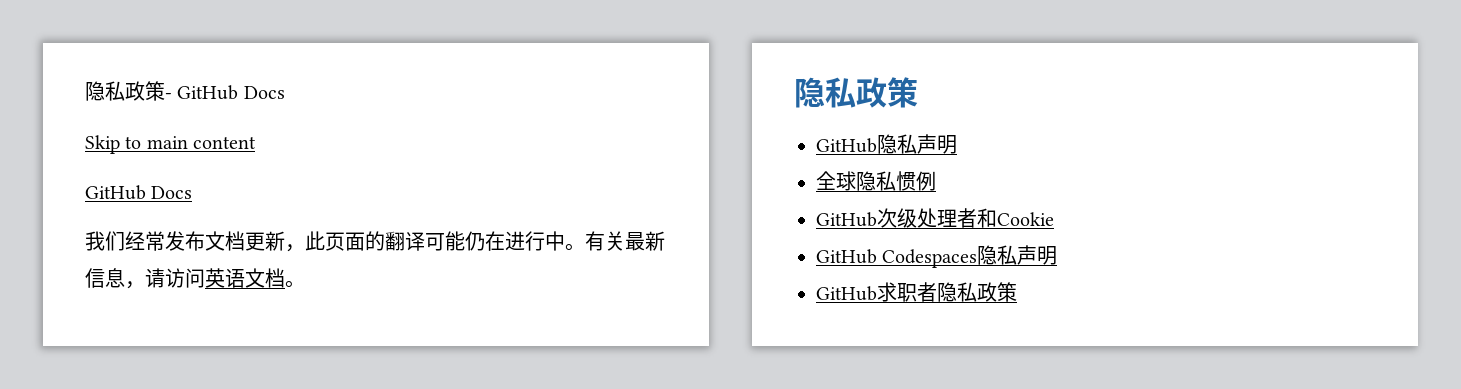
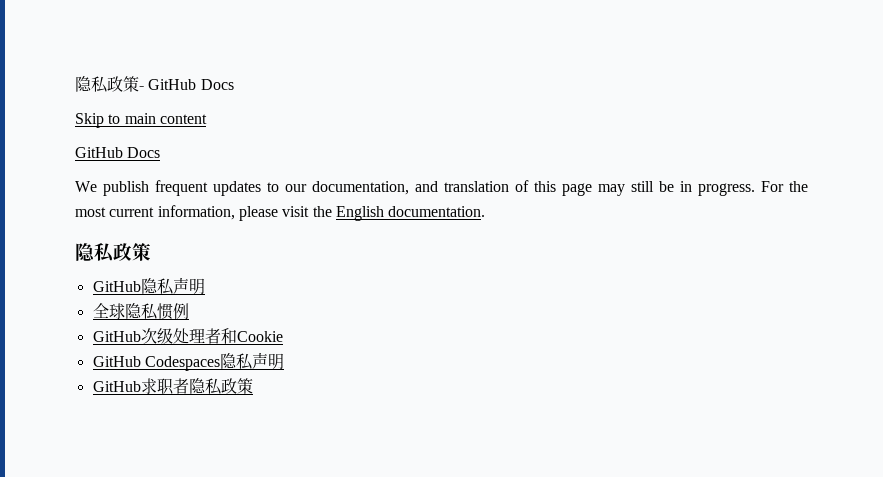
[85,231,665,252] [85,268,305,289] 我们经常发布文档更新，此页面的翻译可能仍在进行中。有关最新信息，请访问英语文档。 -> [75,180,808,196] [75,205,486,221] We publish frequent updates to our documentation, and translation of this page may still be in progress. For the most current information, please visit the English documentation.

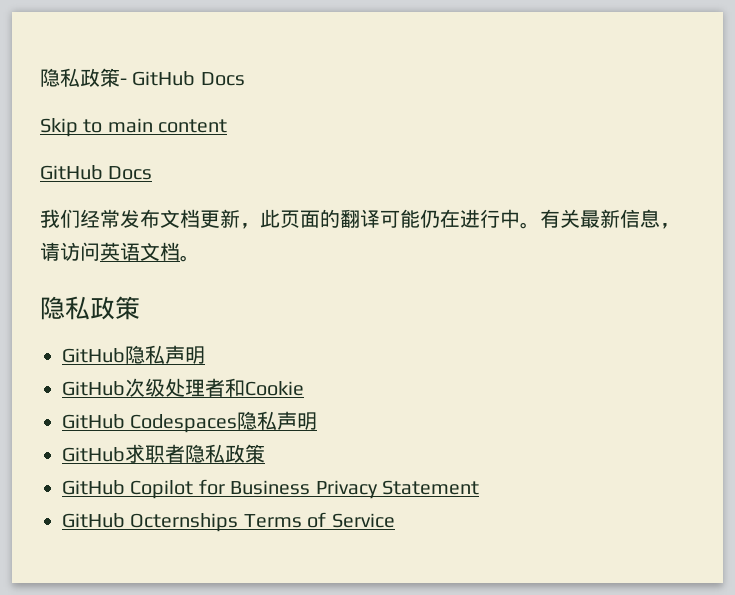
[75,180,808,196] [75,205,486,221] We publish frequent updates to our documentation, and translation of this page may still be in progress. For the most current information, please visit the English documentation. -> [40,209,680,229] [40,242,200,262] 我们经常发布文档更新，此页面的翻译可能仍在进行中。有关最新信息，请访问英语文档。
[92,303,189,320] // 全球隐私惯例 -> (205, 355) none
(253, 386) none -> [62,479,479,499] [62,512,395,532] // GitHub Copilot for Business Privacy Statement // GitHub Octernships Terms of Service

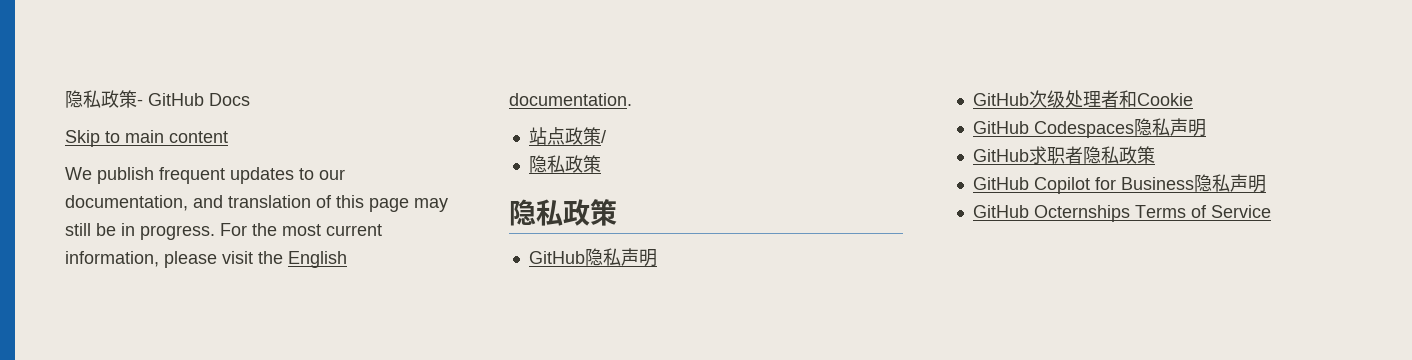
[40,165,153,180] [40,209,680,229] [40,242,200,262] GitHub Docs // 我们经常发布文档更新，此页面的翻译可能仍在进行中。有关最新信息，请访问英语文档。 -> [65,167,345,184] [65,195,448,212] [65,223,382,240] [65,251,347,268] [509,93,632,106] [528,127,606,145] [528,155,601,173] We publish frequent updates to our documentation, and translation of this page may still be in progress. For the most current information, please visit the English documentation. // 站点政策/ // 隐私政策
[315,480,479,499] Privacy Statement -> [1193,174,1266,193] 隐私声明

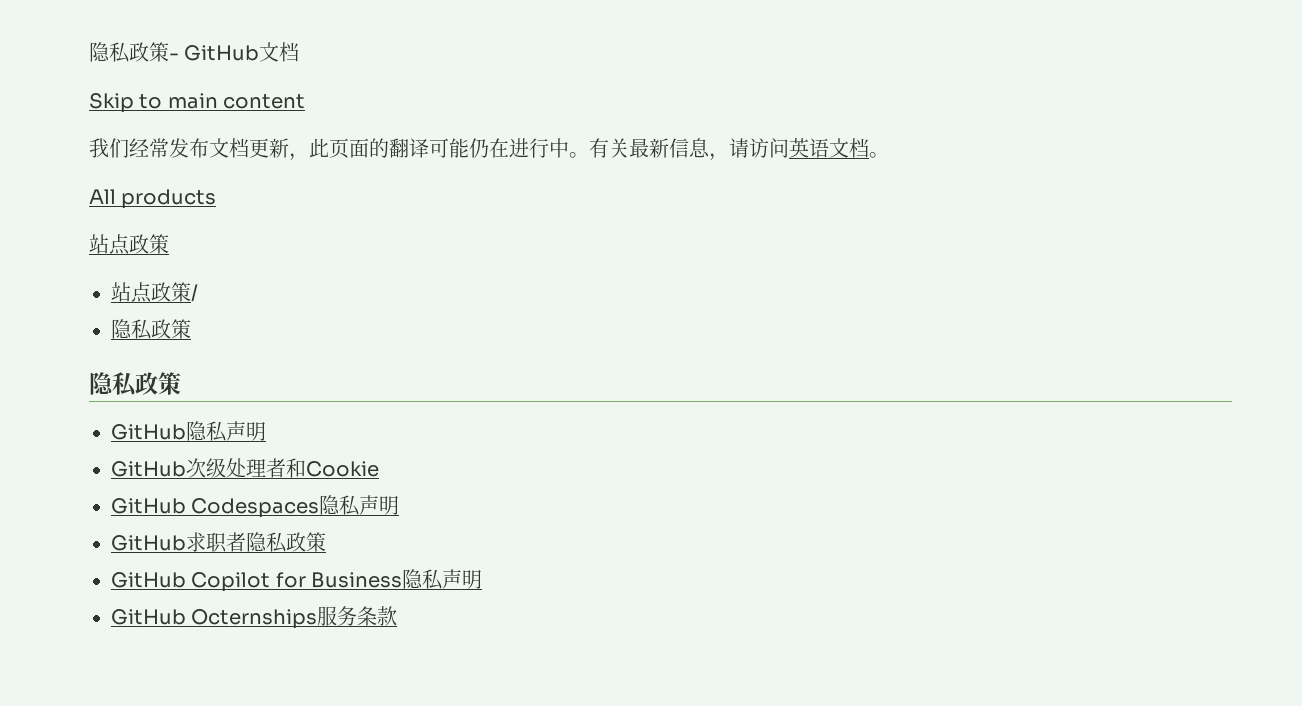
[209,93,250,106] Docs -> [259,42,300,62] 文档
[65,167,345,184] [65,195,448,212] [65,223,382,240] [65,251,347,268] [509,93,632,106] We publish frequent updates to our documentation, and translation of this page may still be in progress. For the most current information, please visit the English documentation. -> [89,138,889,161] [89,189,217,209] [89,234,169,255] 我们经常发布文档更新，此页面的翻译可能仍在进行中。有关最新信息，请访问英语文档。 // All products // 站点政策
[1134,205,1271,218] Terms of Service -> [317,606,398,626] 服务条款

